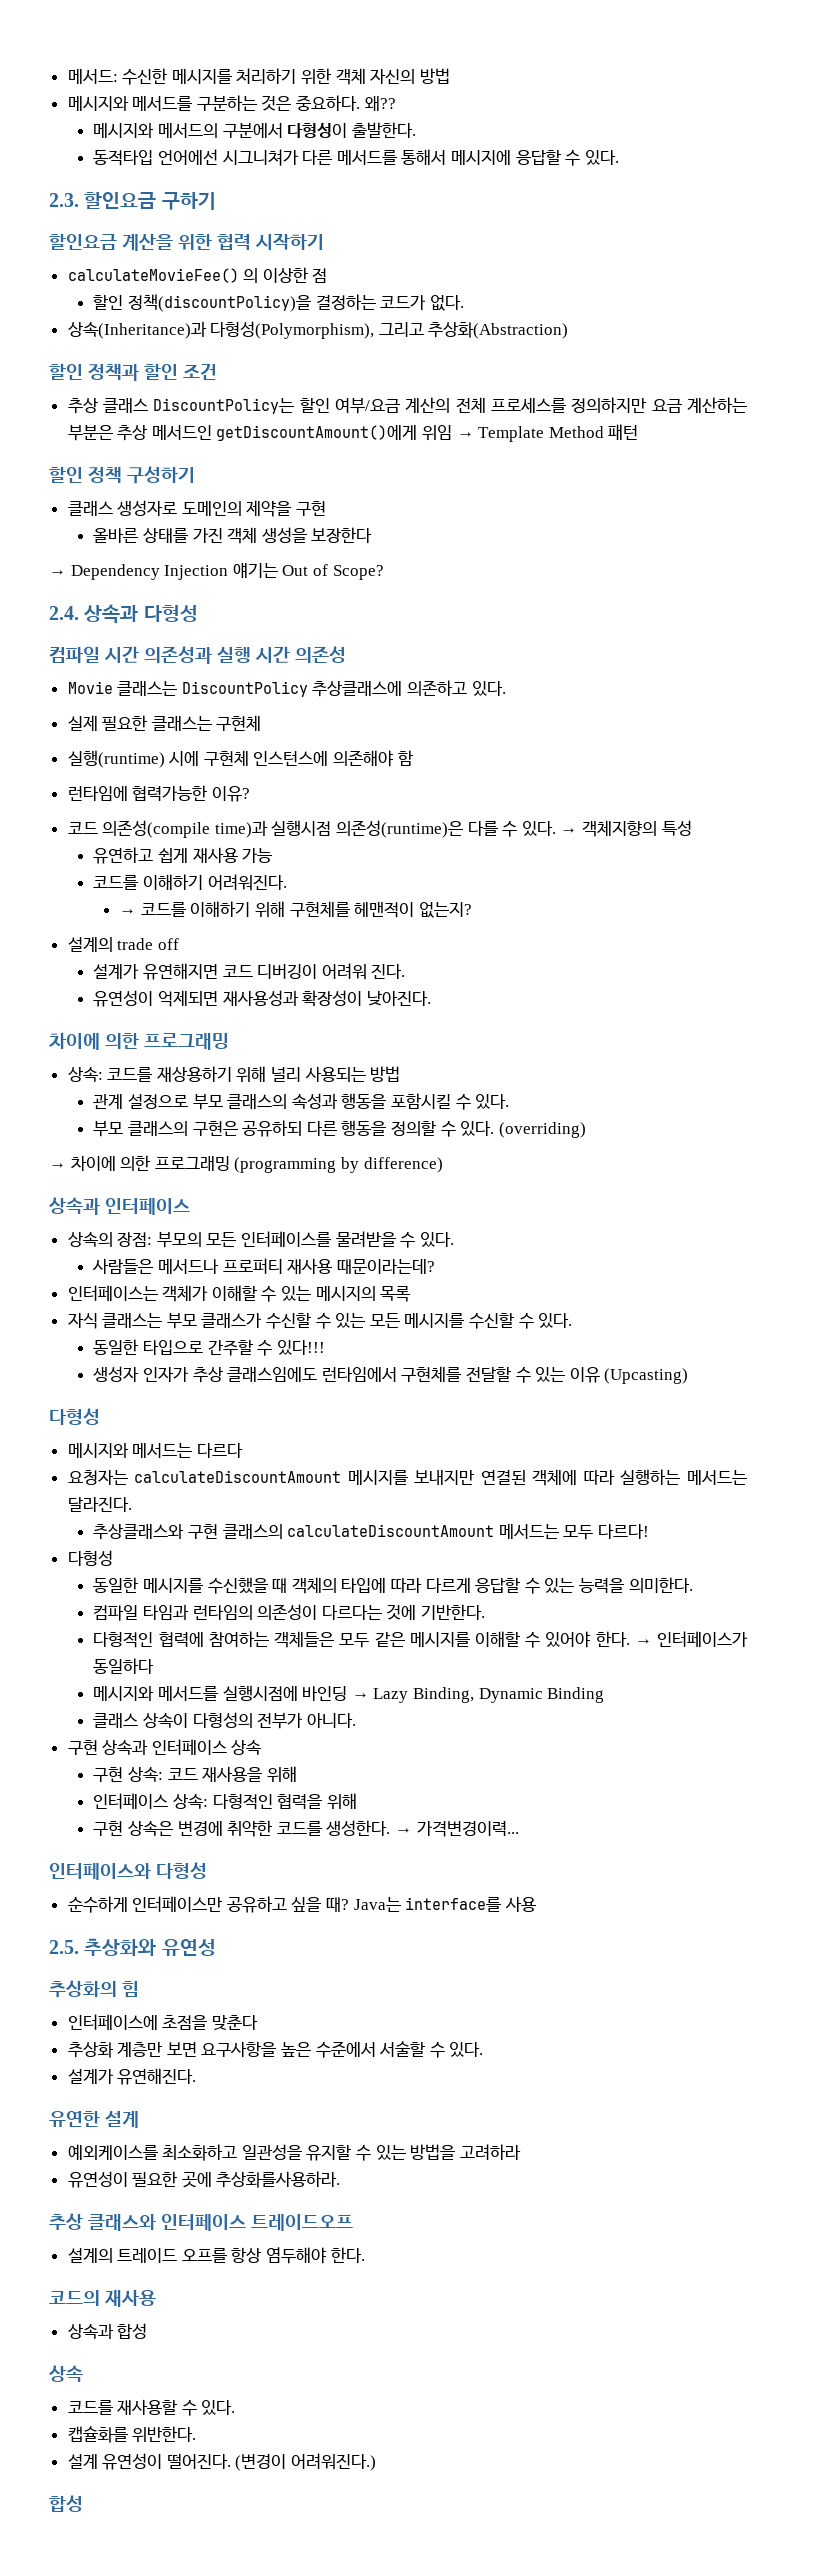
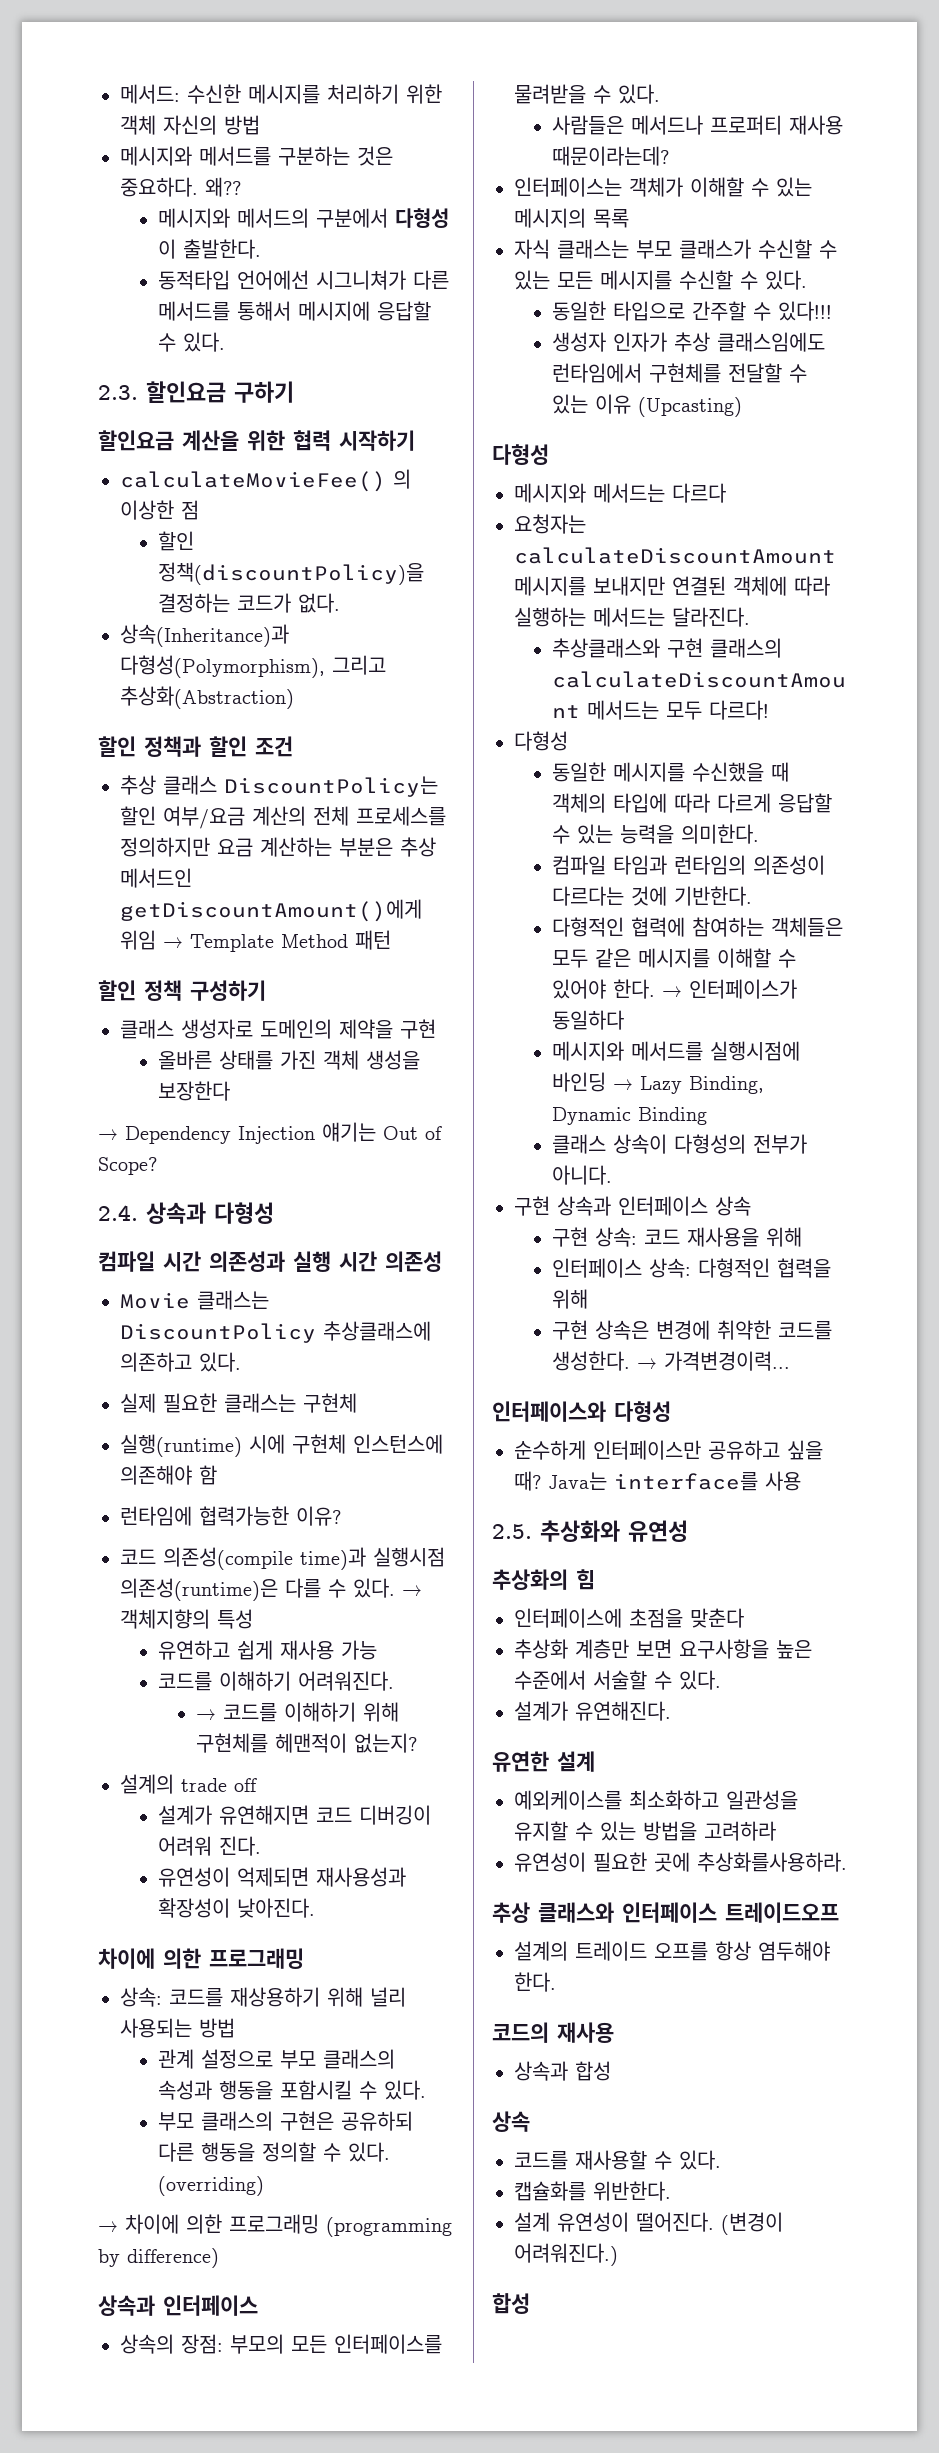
[287,122,348,138] 다형성이 -> [394,208,449,228] [157,239,176,259] 다형성 이

